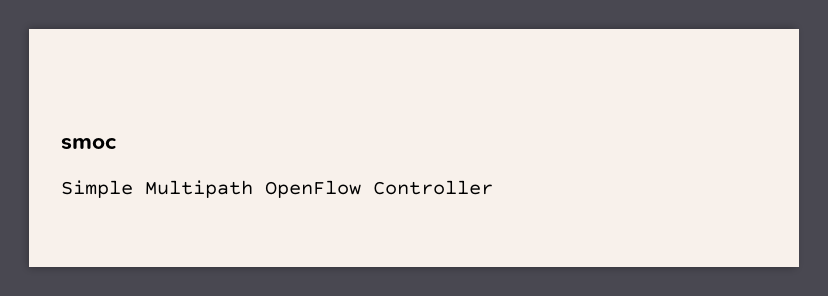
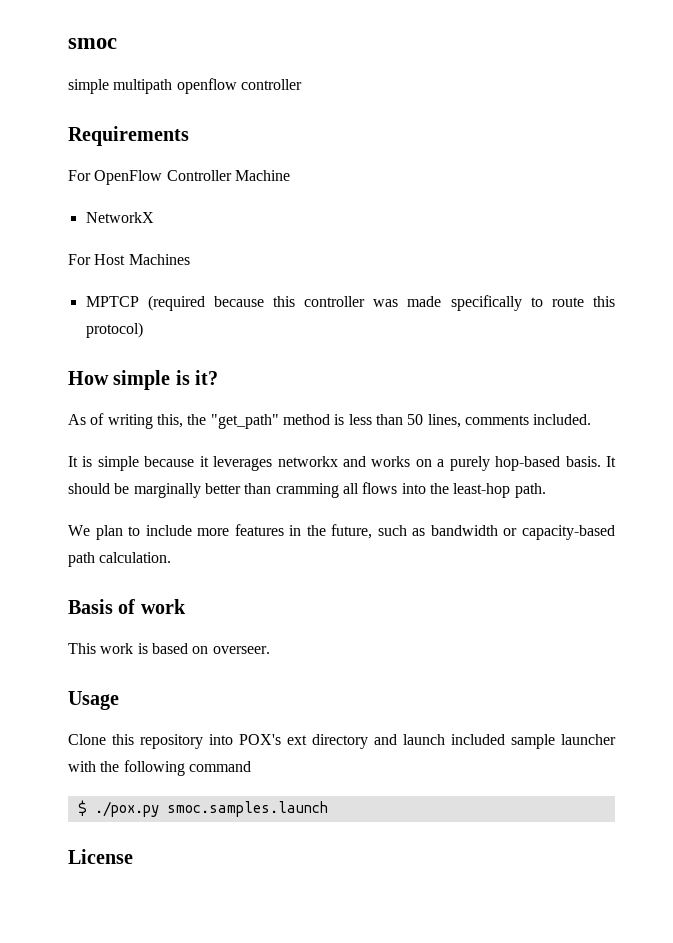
[61,180,493,198] Simple Multipath OpenFlow Controller -> [68,78,302,94] [68,126,189,146] [68,170,290,185] [85,212,154,223] [68,254,190,265] [85,295,615,311] [85,322,143,338] [68,370,219,390] [68,413,592,429] [68,456,617,471] [68,482,546,498] [68,524,616,540] [68,552,172,567] [68,599,186,614] [68,643,270,654] [68,691,119,710] [68,734,616,749] [68,760,251,776] [77,800,328,817] [68,849,133,864] simple multipath openflow controller // Requirements // For OpenFlow Controller Machine // NetworkX // For Host Machines // MPTCP (required because this controller was made specifically to route this protocol) // How simple is it? // As of writing this, the "get_path" method is less than 50 lines, comments included. // It is simple because it leverages networkx and works on a purely hop-based basis. It should be marginally better than cramming all flows into the least-hop path. // We plan to include more features in the future, such as bandwidth or capacity-based path calculation. // Basis of work // This work is based on overseer. // Usage // Clone this repository into POX's ext directory and launch included sample launcher with the following command // $ ./pox.py smoc.samples.launch // License

